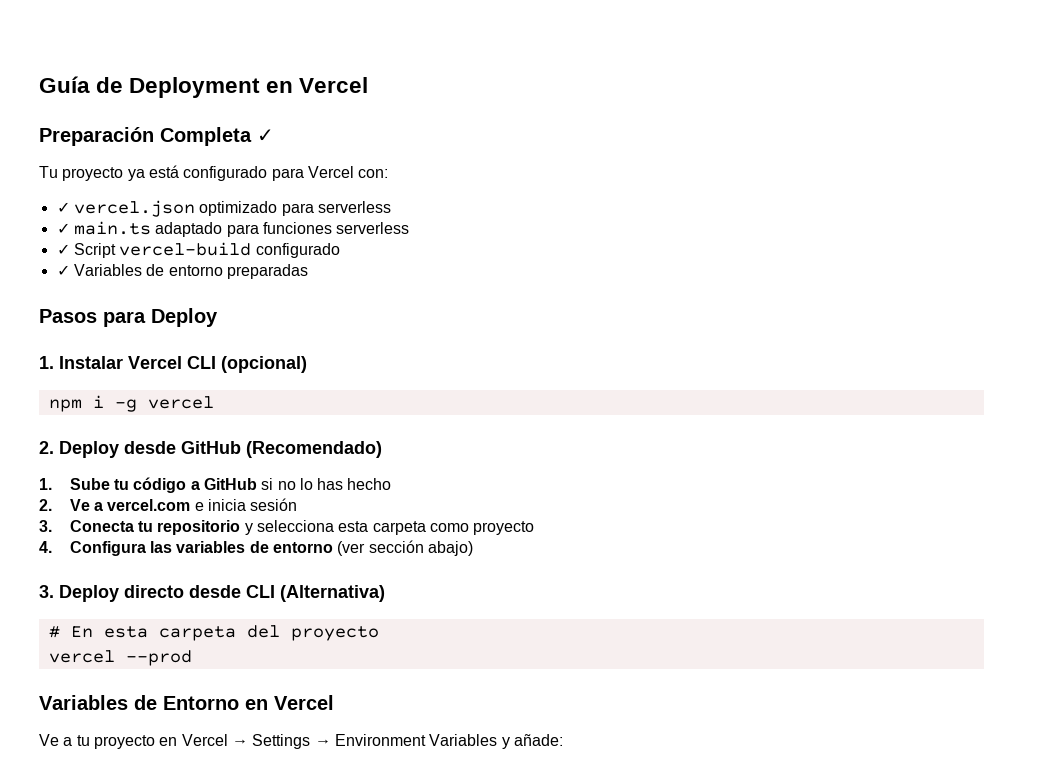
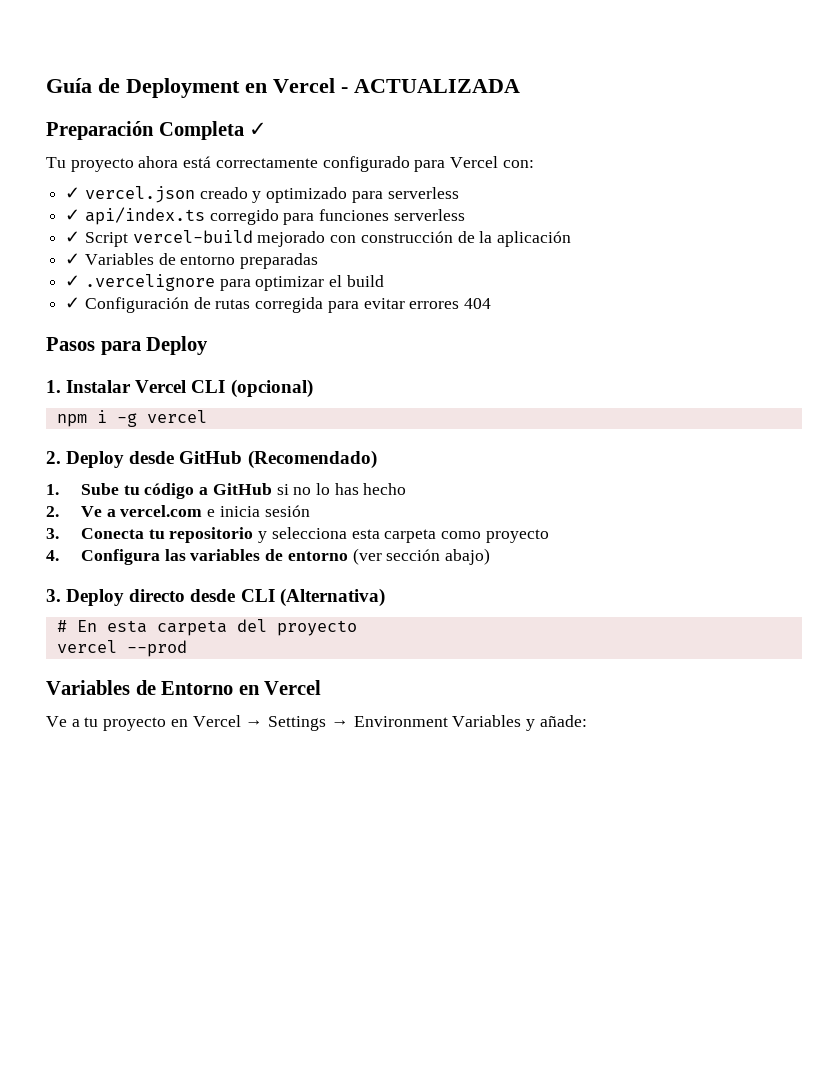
(369, 85) none -> [341,79,520,93] - ACTUALIZADA
[127,165,179,181] ya está -> [138,156,318,168] ahora está correctamente
(195, 208) none -> [199,187,262,203] creado y
[73,221,223,237] main.ts adaptado -> [84,207,279,225] api/index.ts corregido
[255,243,340,258] configurado -> [257,231,572,247] mejorado con construcción de la aplicación
(308, 271) none -> [65,274,384,291] [65,297,492,313] // ✓ .vercelignore para optimizar el build // ✓ Configuración de rutas corregida para evitar errores 404

